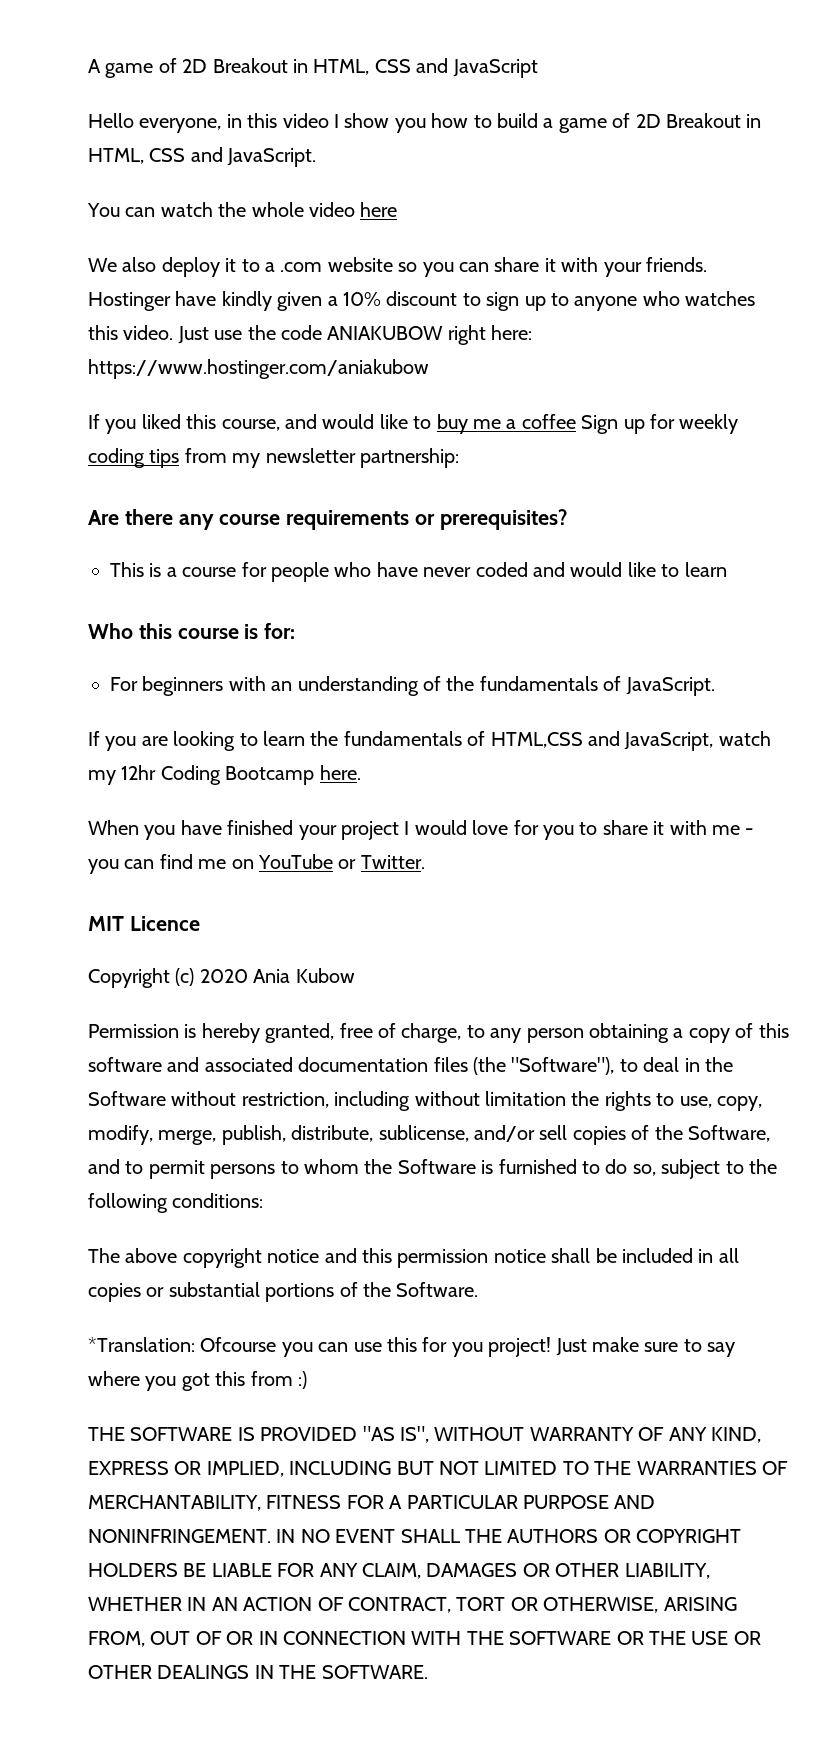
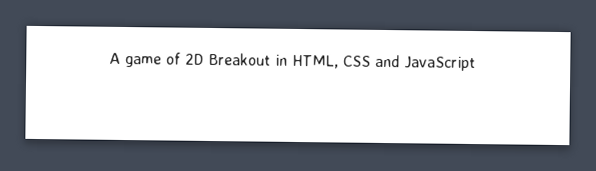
[88,113,762,133] [88,147,317,167] [87,202,398,217] [88,257,707,277] [88,291,756,311] [88,325,533,345] [88,359,429,379] [88,414,739,434] [88,448,459,468] [88,509,568,530] [110,562,727,582] [88,623,296,639] [110,676,715,696] [88,731,771,751] [88,765,361,785] [88,820,754,840] [88,854,425,874] [88,916,200,931] [88,968,355,988] [88,1023,789,1043] [88,1057,733,1075] [88,1091,762,1111] [88,1125,770,1145] [88,1159,777,1179] [88,1193,264,1213] [88,1248,739,1268] [88,1282,479,1302] [88,1337,736,1357] [88,1371,307,1391] [88,1426,761,1443] [88,1461,788,1477] [88,1495,656,1511] [88,1529,742,1543] [88,1563,710,1579] [88,1597,737,1613] [88,1631,761,1647] [88,1665,428,1679] // Hello everyone, in this video I show you how to build a game of 2D Breakout in HTML, CSS and JavaScript. // You can watch the whole video here // We also deploy it to a .com website so you can share it with your friends. Hostinger have kindly given a 10% discount to sign up to anyone who watches this video. Just use the code ANIAKUBOW right here: https://www.hostinger.com/aniakubow // If you liked this course, and would like to buy me a coffee Sign up for weekly coding tips from my newsletter partnership: // Are there any course requirements or prerequisites? // This is a course for people who have never coded and would like to learn // Who this course is for: // For beginners with an understanding of the fundamentals of JavaScript. // If you are looking to learn the fundamentals of HTML,CSS and JavaScript, watch my 12hr Coding Bootcamp here. // When you have finished your project I would love for you to share it with me - you can find me on YouTube or Twitter. // MIT Licence // Copyright (c) 2020 Ania Kubow // Permission is hereby granted, free of charge, to any person obtaining a copy of this software and associated documentation files (the "Software"), to deal in the Software without restriction, including without limitation the rights to use, copy, modify, merge, publish, distribute, sublicense, and/or sell copies of the Software, and to permit persons to whom the Software is furnished to do so, subject to the following conditions: // The above copyright notice and this permission notice shall be included in all copies or substantial portions of the Software. // *Translation: Ofcourse you can use this for you project! Just make sure to say where you got this from :) // THE SOFTWARE IS PROVIDED "AS IS", WITHOUT WARRANTY OF ANY KIND, EXPRESS OR IMPLIED, INCLUDING BUT NOT LIMITED TO THE WARRANTIES OF MERCHANTABILITY, FITNESS FOR A PARTICULAR PURPOSE AND NONINFRINGEMENT. IN NO EVENT SHALL THE AUTHORS OR COPYRIGHT HOLDERS BE LIABLE FOR ANY CLAIM, DAMAGES OR OTHER LIABILITY, WHETHER IN AN ACTION OF CONTRACT, TORT OR OTHERWISE, ARISING FROM, OUT OF OR IN CONNECTION WITH THE SOFTWARE OR THE USE OR OTHER DEALINGS IN THE SOFTWARE. -> (476, 64) none

